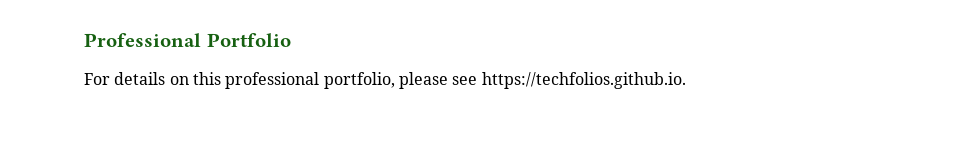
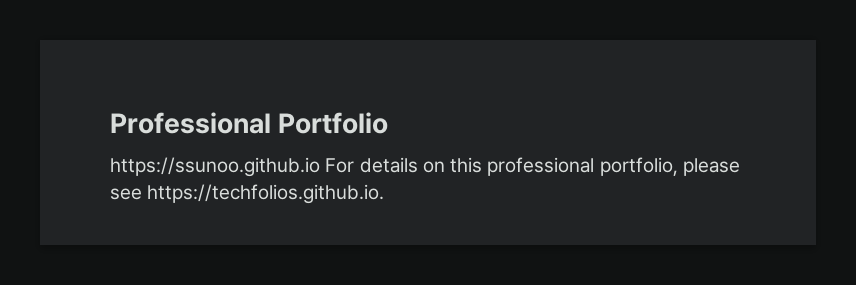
(291, 40) none -> [110,157,320,177] https://ssunoo.github.io

